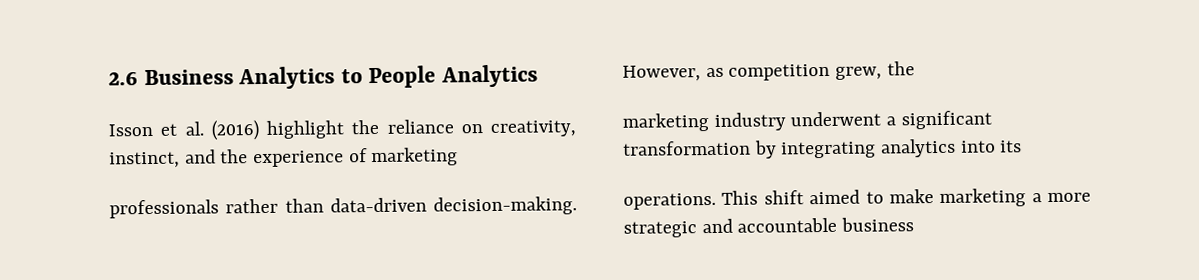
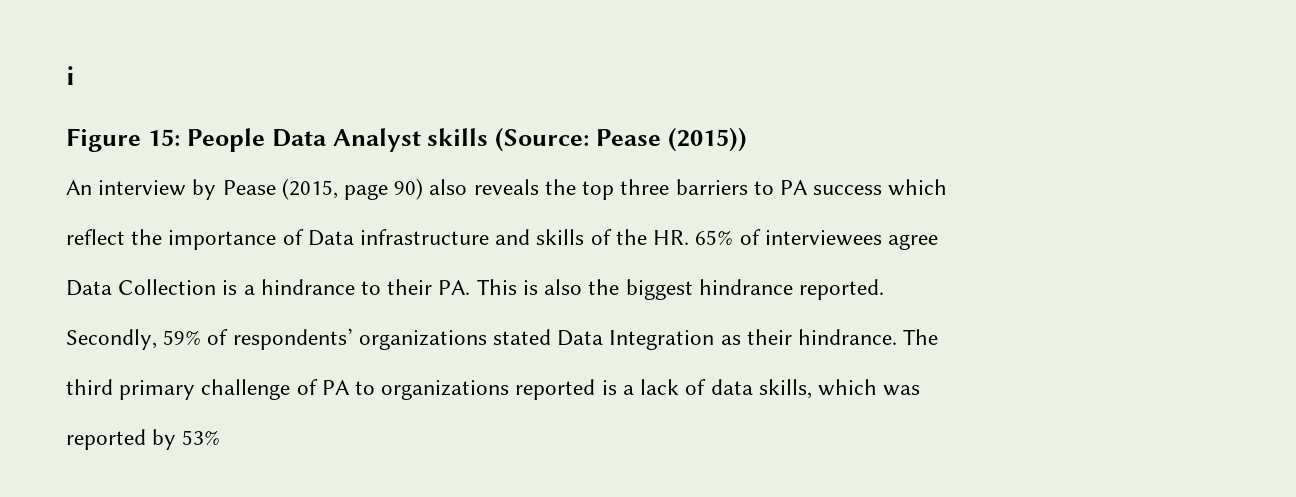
[108,64,539,90] [108,119,576,141] [109,147,459,169] [109,196,577,219] [622,61,915,82] [622,110,992,132] [623,138,1023,159] [623,188,1091,210] [623,217,915,238] 2.6 Business Analytics to People Analytics // Isson et al. (2016) highlight the reliance on creativity, instinct, and the experience of marketing // professionals rather than data-driven decision-making. However, as competition grew, the // marketing industry underwent a significant transformation by integrating analytics into its // operations. This shift aimed to make marketing a more strategic and accountable business -> [66,66,75,85] [66,127,748,152] [66,178,948,200] [66,229,938,250] [66,279,884,300] [66,328,939,350] [66,379,921,400] [66,429,221,450] i // Figure 15: People Data Analyst skills (Source: Pease (2015)) // An interview by Pease (2015, page 90) also reveals the top three barriers to PA success which // reflect the importance of Data infrastructure and skills of the HR. 65% of interviewees agree // Data Collection is a hindrance to their PA. This is also the biggest hindrance reported. // Secondly, 59% of respondents’ organizations stated Data Integration as their hindrance. The // third primary challenge of PA to organizations reported is a lack of data skills, which was // reported by 53%

